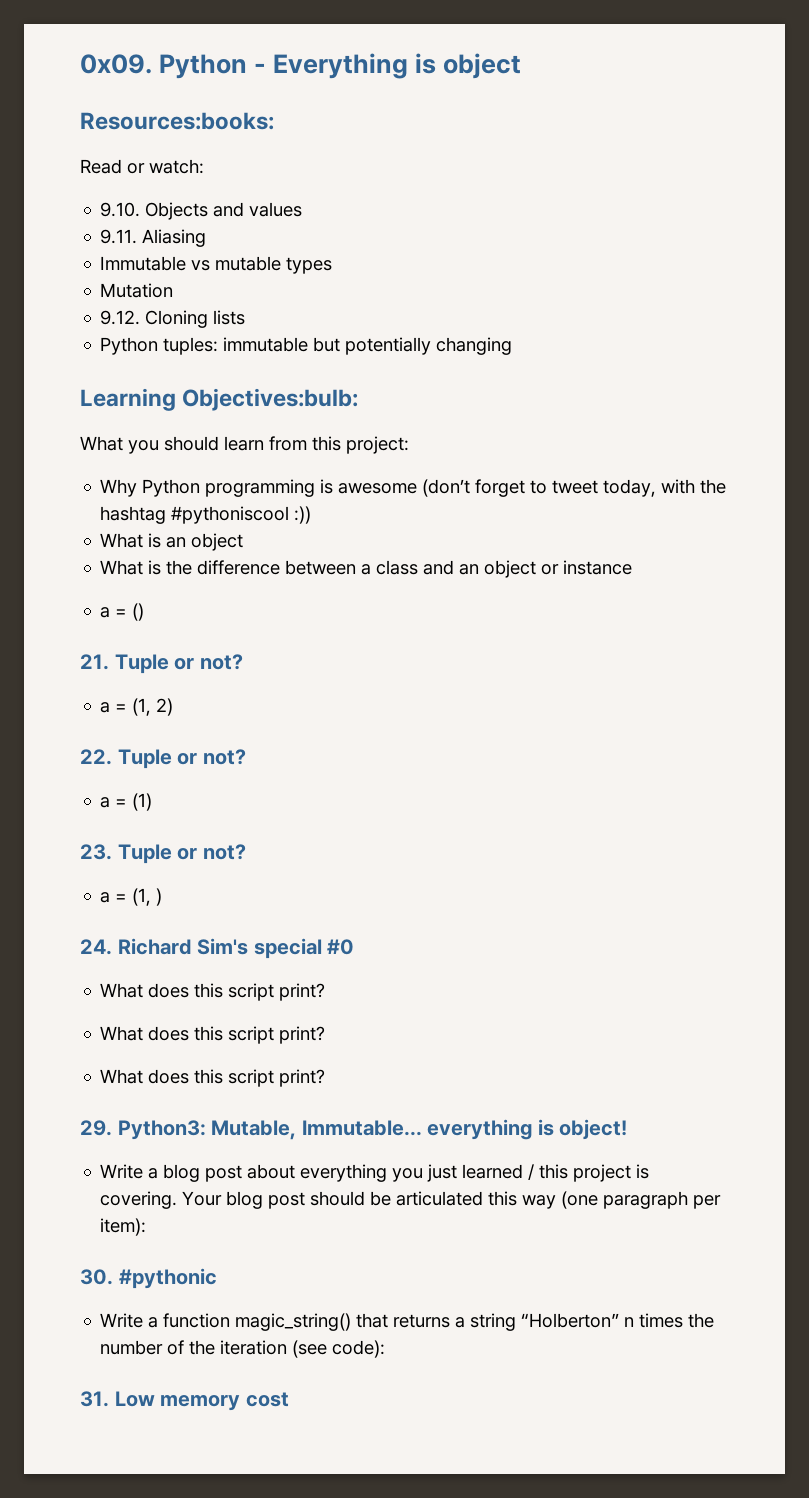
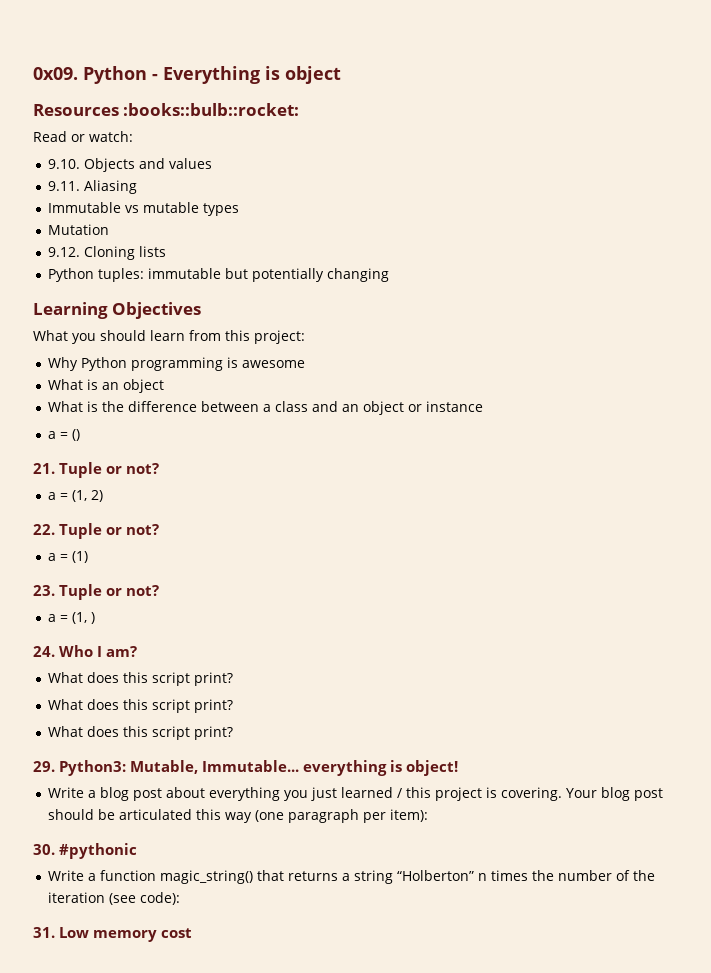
[80,112,274,130] Resources:books: -> [33,103,300,116] Resources :books::bulb::rocket:
[182,388,359,411] Objectives:bulb: -> [112,302,202,319] Objectives
[422,479,727,497] [100,506,312,524] (don’t forget to tweet today, with the hashtag #pythoniscool :)) -> (306, 364) none
[117,938,355,959] Richard Sim's special #0 -> [59,645,138,657] Who I am?

